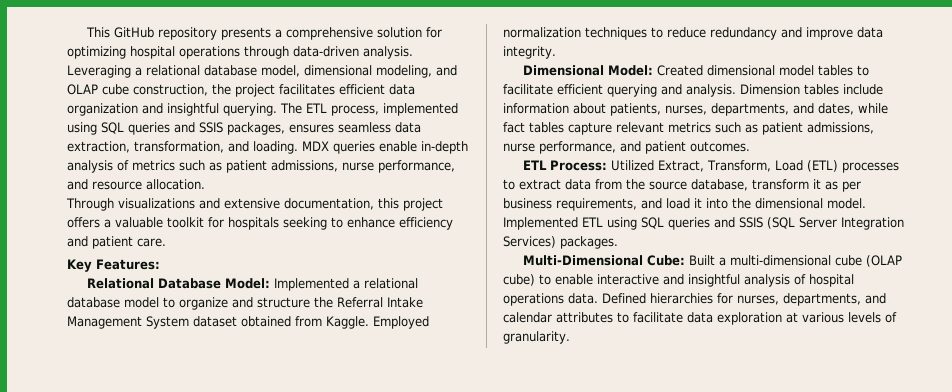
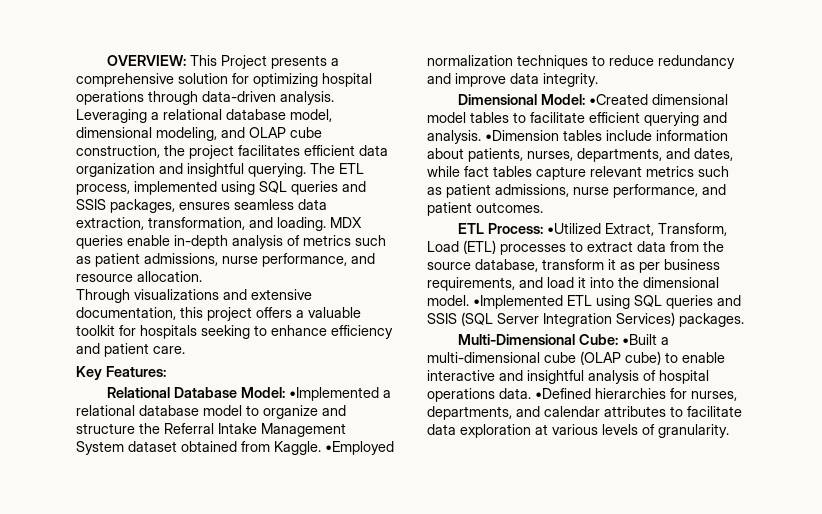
[86,27,218,40] This GitHub repository -> [106,55,267,69] OVERVIEW: This Project
[274,278,350,291] Implemented -> [288,387,379,401] •Implemented
[373,316,429,329] Employed -> [325,441,394,455] •Employed
[657,65,704,76] Created -> [588,94,648,105] •Created
[740,84,800,95] Dimension -> [485,130,559,141] •Dimension
[611,160,655,171] Utilized -> [546,223,601,234] •Utilized
[503,217,578,230] Implemented -> [473,295,563,309] •Implemented
[689,255,716,266] Built -> [621,334,657,345] •Built
[602,293,646,304] Defined -> [535,388,591,399] •Defined

